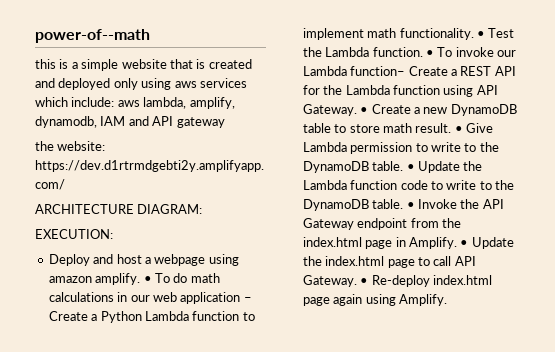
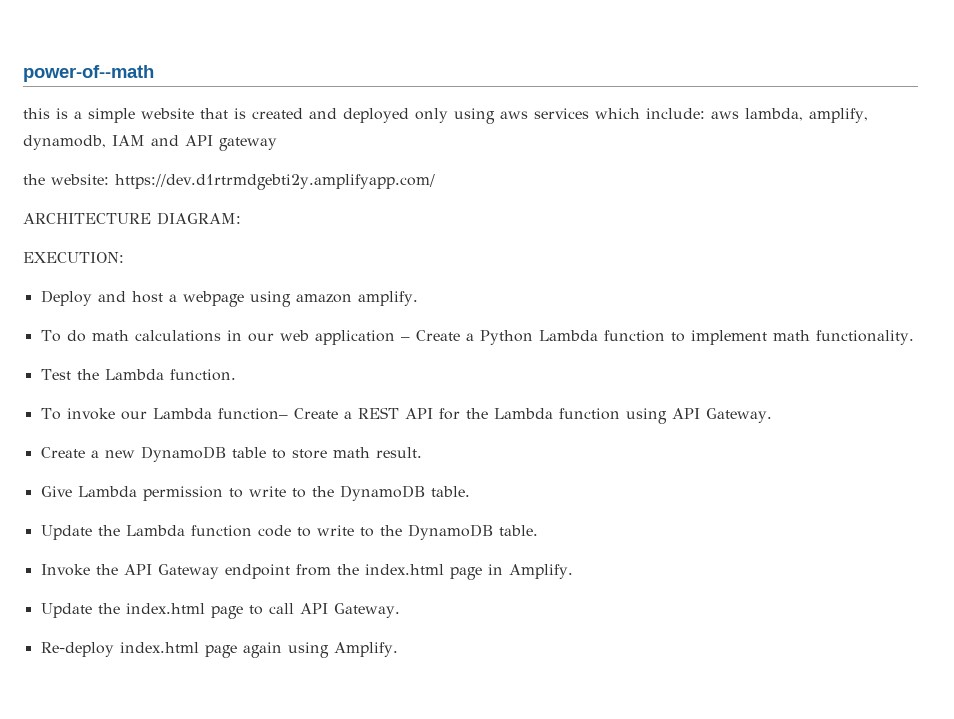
[143,276,152,283] • -> (418, 298) //
[476,31,485,38] • -> (914, 337) //
[425,50,434,57] • -> (236, 375) //
[360,107,369,114] • -> (772, 415) //
[454,126,463,133] • -> (422, 452) //
[406,164,415,171] • -> (470, 491) //
[406,202,415,209] • -> (538, 530) //
[460,240,469,247] • -> (573, 571) //
[360,278,369,285] • -> (400, 610) //

